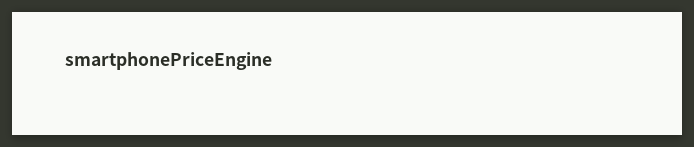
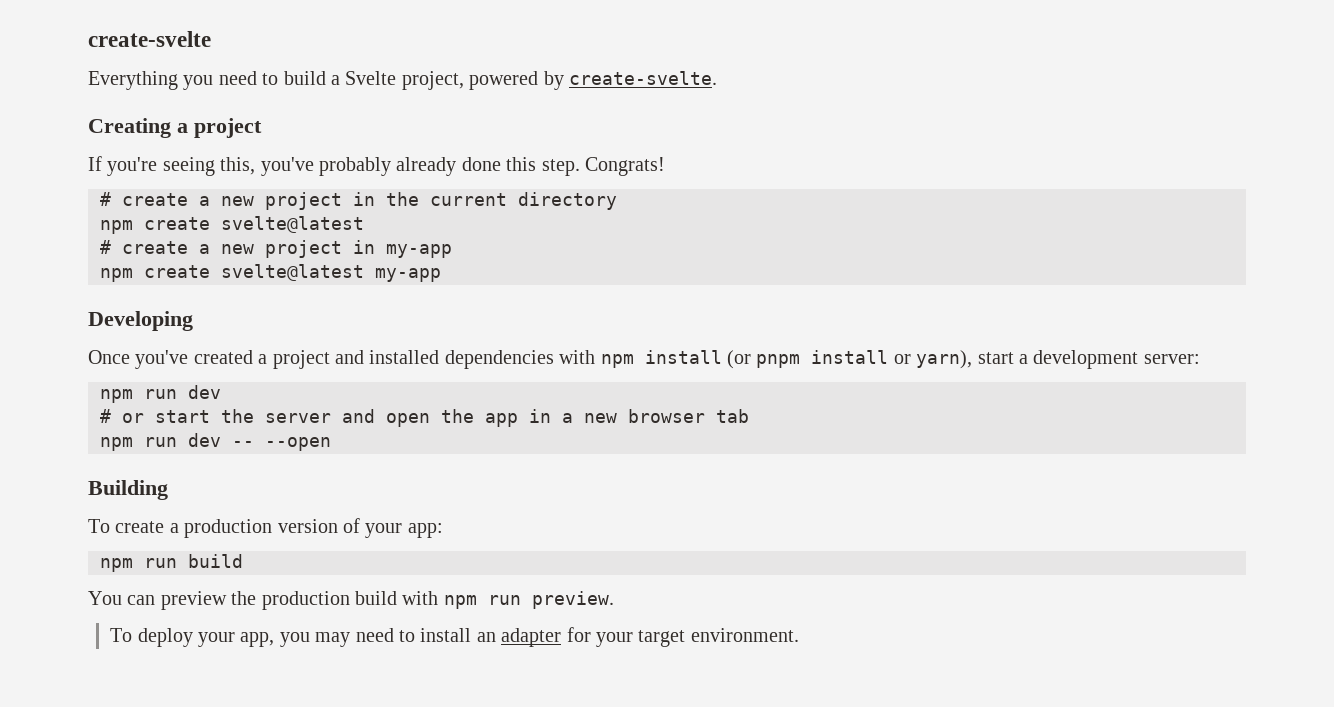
[65,52,272,70] smartphonePriceEngine -> [88,31,211,47] [88,71,717,90] [88,118,262,138] [88,156,665,176] [100,192,617,210] [100,216,364,234] [100,240,452,258] [100,264,441,282] [88,311,193,331] [88,350,1200,369] [100,385,221,403] [100,409,749,427] [100,433,331,451] [88,480,168,500] [88,518,443,538] [100,554,243,572] [88,591,614,610] [110,627,799,647] create-svelte // Everything you need to build a Svelte project, powered by create-svelte. // Creating a project // If you're seeing this, you've probably already done this step. Congrats! // # create a new project in the current directory // npm create svelte@latest // # create a new project in my-app // npm create svelte@latest my-app // Developing // Once you've created a project and installed dependencies with npm install (or pnpm install or yarn), start a development server: // npm run dev // # or start the server and open the app in a new browser tab // npm run dev -- --open // Building // To create a production version of your app: // npm run build // You can preview the production build with npm run preview. // To deploy your app, you may need to install an adapter for your target environment.

